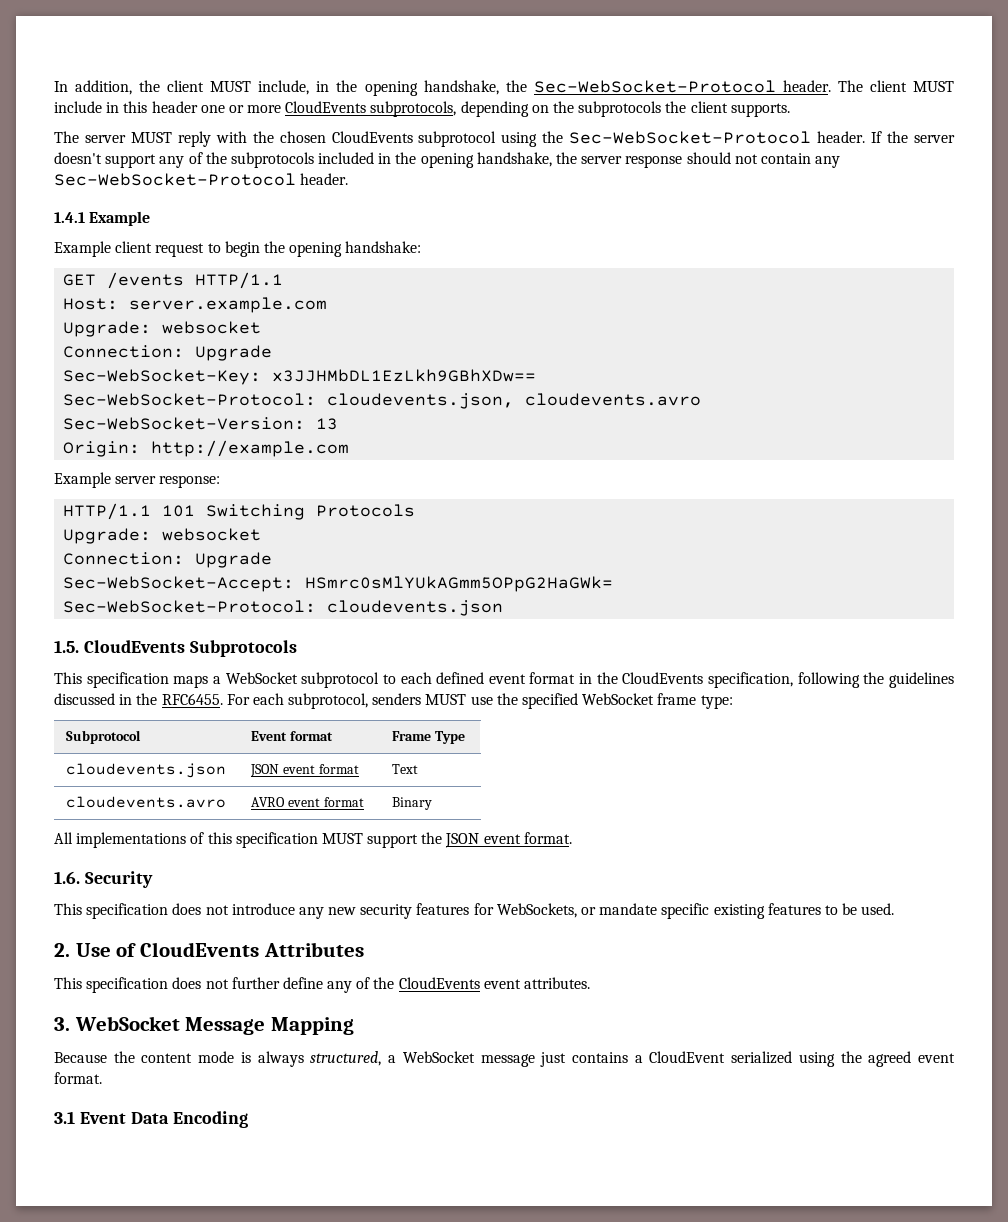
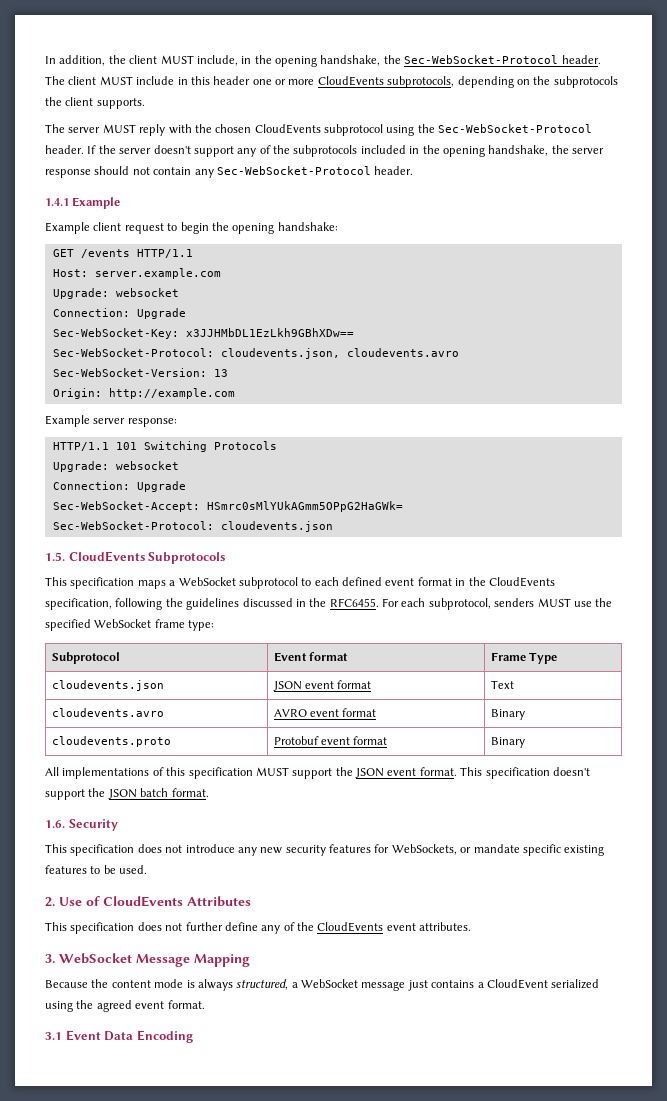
(433, 803) none -> [51,736,171,747] [273,736,388,745] [490,737,525,748] // cloudevents.proto | Protobuf event format | Binary
(572, 838) none -> [460,767,590,779] [45,788,209,800] This specification doesn't support the JSON batch format.

